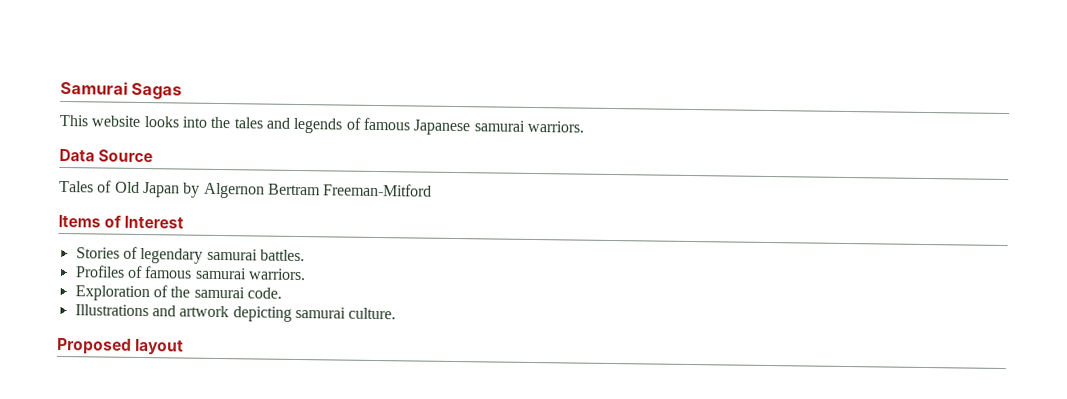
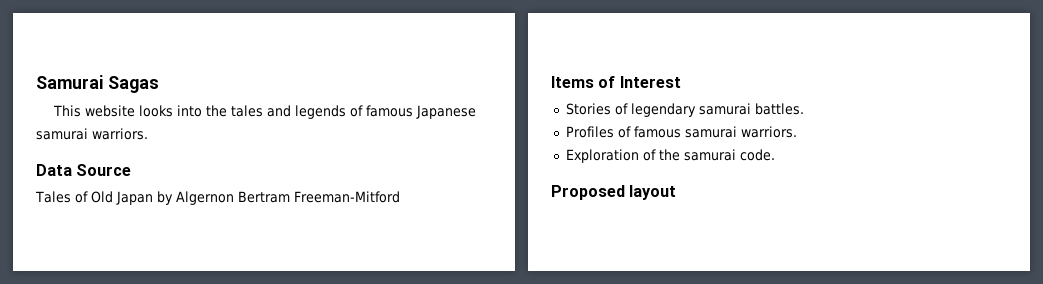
[74,304,397,322] // Illustrations and artwork depicting samurai culture. -> (775, 155) none

